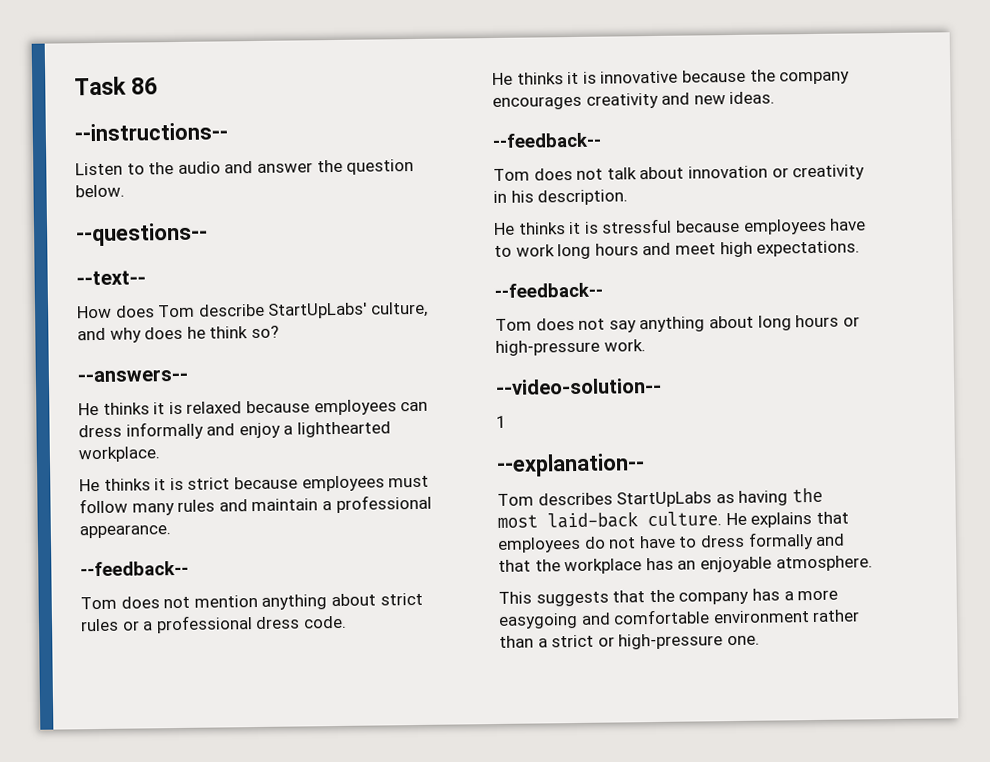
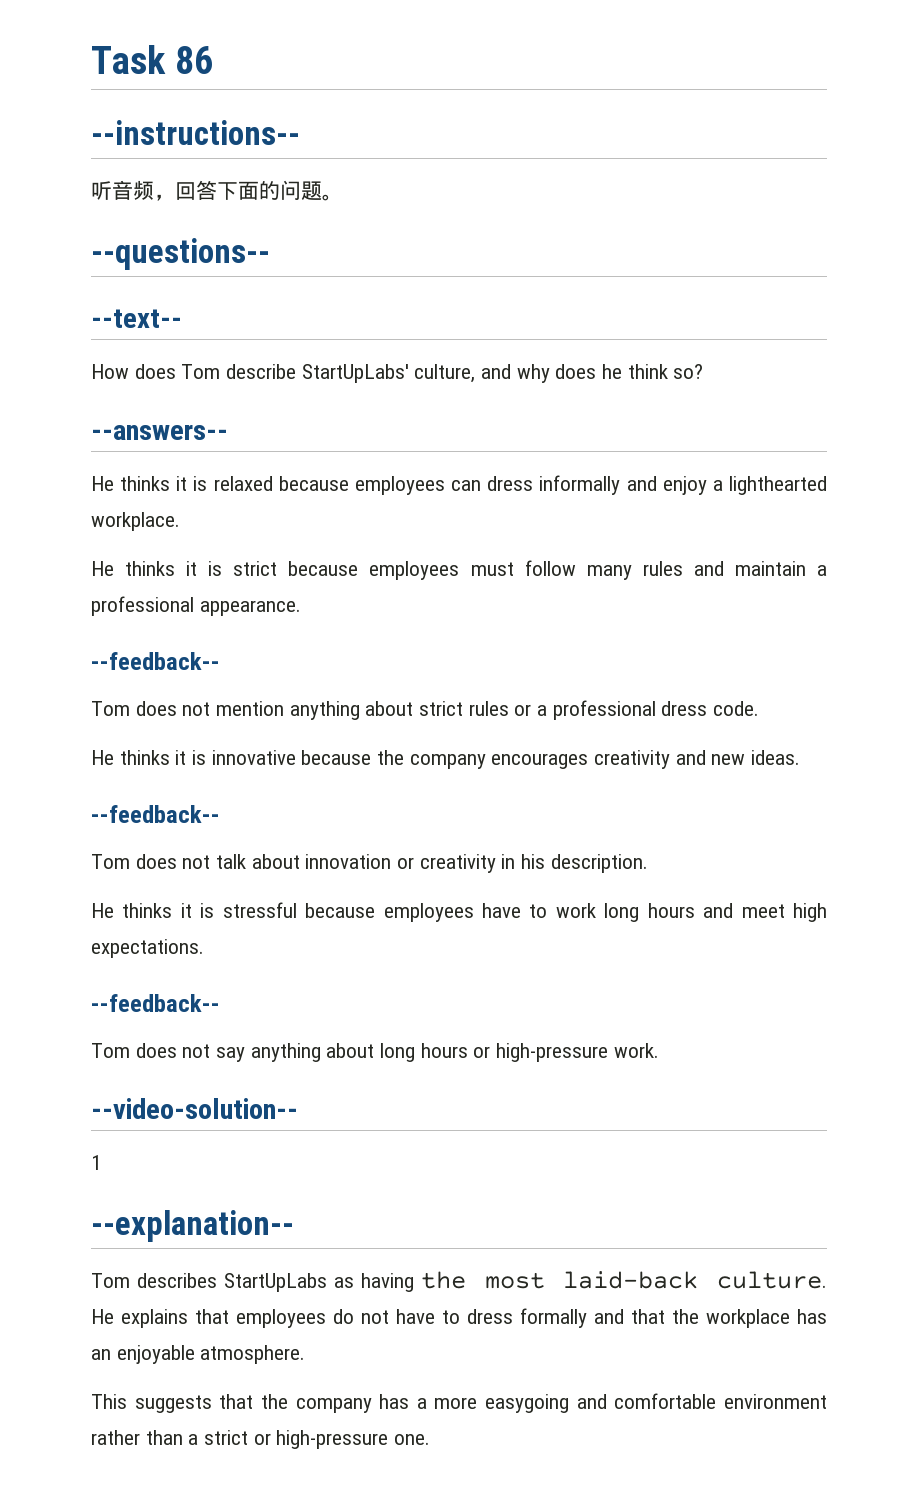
[75,158,415,176] [75,184,125,198] Listen to the audio and answer the question below. -> [91,180,343,201] 听音频，回答下面的问题。

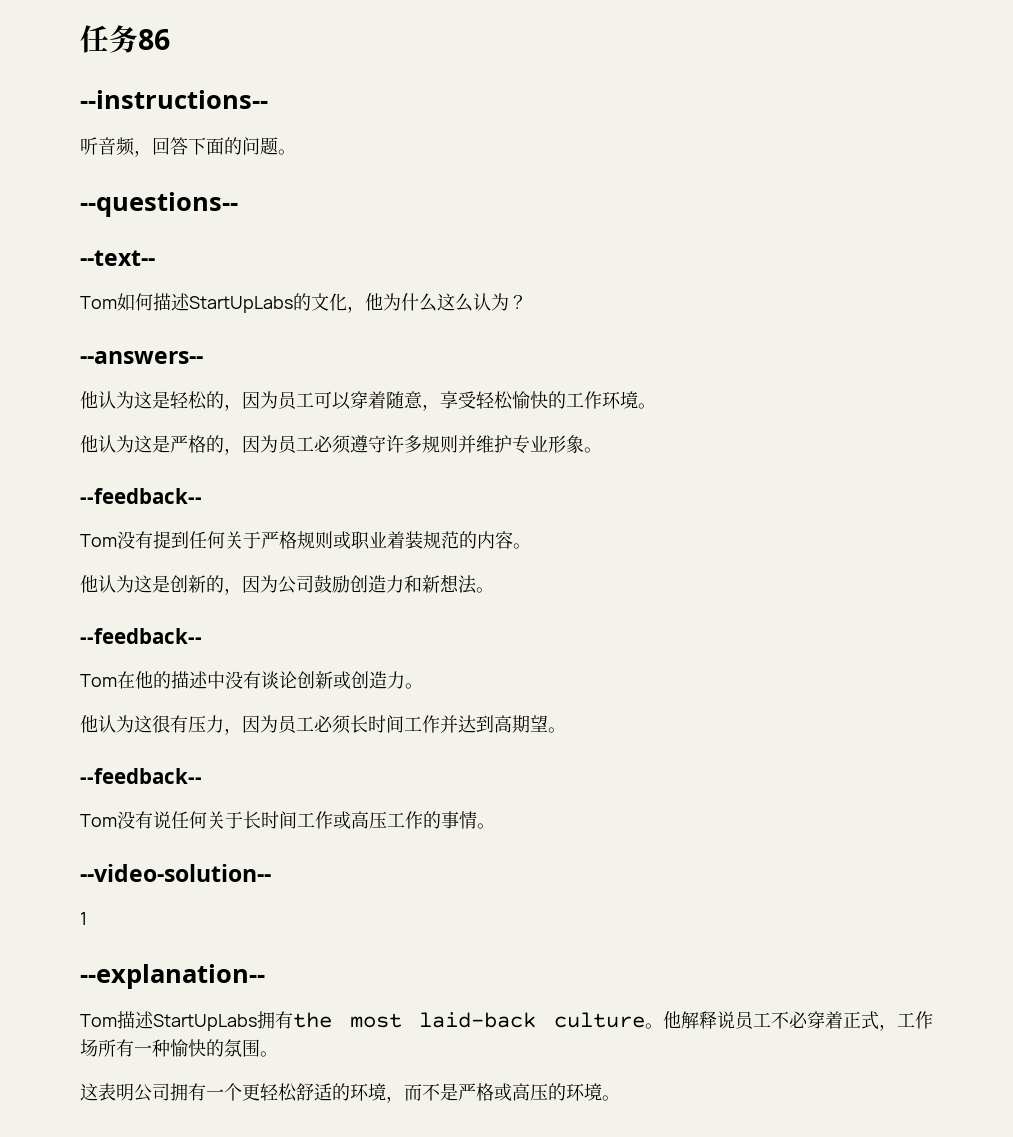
[91,45,166,74] Task -> [80,25,138,53] 任务
[91,364,704,383] [91,425,228,440] [91,475,827,495] [91,512,180,531] [91,560,828,580] [91,596,301,616] [91,652,220,670] [91,700,760,720] [91,750,801,769] [91,805,220,823] [91,854,648,873] [91,902,828,922] [91,939,204,958] [91,994,220,1012] [91,1043,659,1062] [91,1098,298,1119] [91,1155,101,1170] [91,1210,294,1242] [91,1271,827,1292] [91,1308,827,1328] [91,1345,306,1364] [91,1393,827,1413] [91,1430,431,1449] How does Tom describe StartUpLabs' culture, and why does he think so? // --answers-- // He thinks it is relaxed because employees can dress informally and enjoy a lighthearted workplace. // He thinks it is strict because employees must follow many rules and maintain a professional appearance. // --feedback-- // Tom does not mention anything about strict rules or a professional dress code. // He thinks it is innovative because the company encourages creativity and new ideas. // --feedback-- // Tom does not talk about innovation or creativity in his description. // He thinks it is stressful because employees have to work long hours and meet high expectations. // --feedback-- // Tom does not say anything about long hours or high-pressure work. // --video-solution-- // 1 // --explanation-- // Tom describes StartUpLabs as having the most laid-back culture. He explains that employees do not have to dress formally and that the workplace has an enjoyable atmosphere. // This suggests that the company has a more easygoing and comfortable environment rather than a strict or high-pressure one. -> [80,293,527,313] [80,351,203,364] [80,391,656,411] [80,435,602,455] [80,488,202,504] [80,531,531,550] [80,574,494,595] [80,628,202,644] [80,671,423,689] [80,715,566,735] [80,768,202,784] [80,811,495,829] [80,864,271,882] [80,912,87,925] [80,964,265,989] [80,1011,933,1031] [80,1039,278,1057] [80,1083,620,1103] Tom如何描述StartUpLabs的文化，他为什么这么认为？ // --answers-- // 他认为这是轻松的，因为员工可以穿着随意，享受轻松愉快的工作环境。 // 他认为这是严格的，因为员工必须遵守许多规则并维护专业形象。 // --feedback-- // Tom没有提到任何关于严格规则或职业着装规范的内容。 // 他认为这是创新的，因为公司鼓励创造力和新想法。 // --feedback-- // Tom在他的描述中没有谈论创新或创造力。 // 他认为这很有压力，因为员工必须长时间工作并达到高期望。 // --feedback-- // Tom没有说任何关于长时间工作或高压工作的事情。 // --video-solution-- // 1 // --explanation-- // Tom描述StartUpLabs拥有the most laid-back culture。他解释说员工不必穿着正式，工作场所有一种愉快的氛围。 // 这表明公司拥有一个更轻松舒适的环境，而不是严格或高压的环境。

